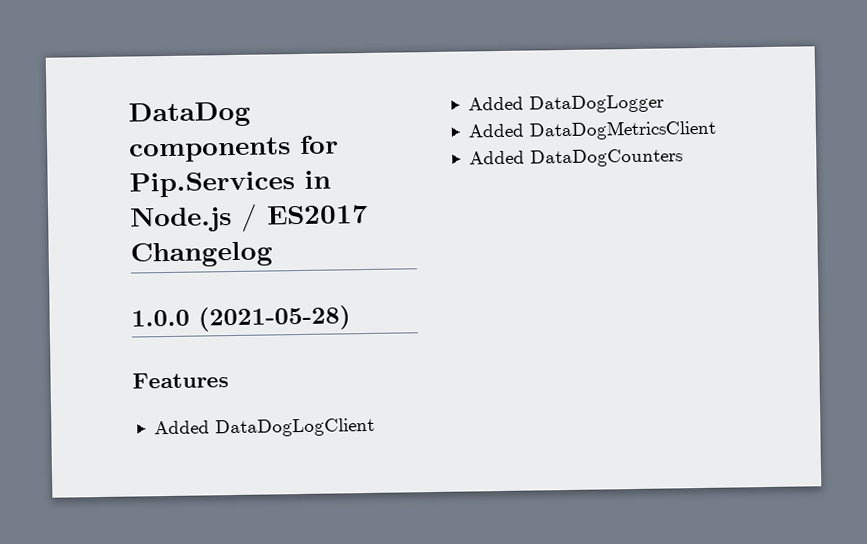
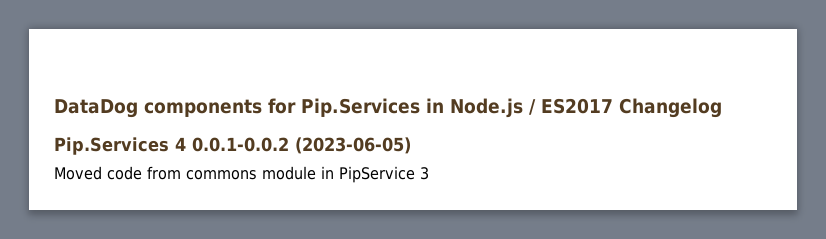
[131,305,351,332] [132,372,229,389] [153,417,375,438] [467,94,664,114] [467,119,717,141] [468,148,683,168] 1.0.0 (2021-05-28) // Features // Added DataDogLogClient // Added DataDogLogger // Added DataDogMetricsClient // Added DataDogCounters -> [54,137,411,155] [54,166,429,183] Pip.Services 4 0.0.1-0.0.2 (2023-06-05) // Moved code from commons module in PipService 3

